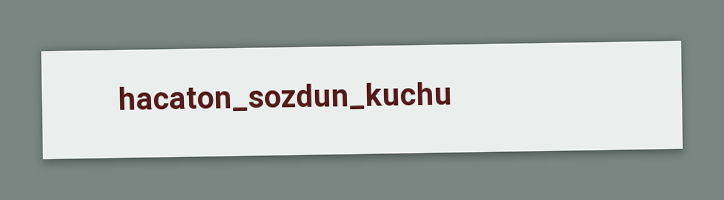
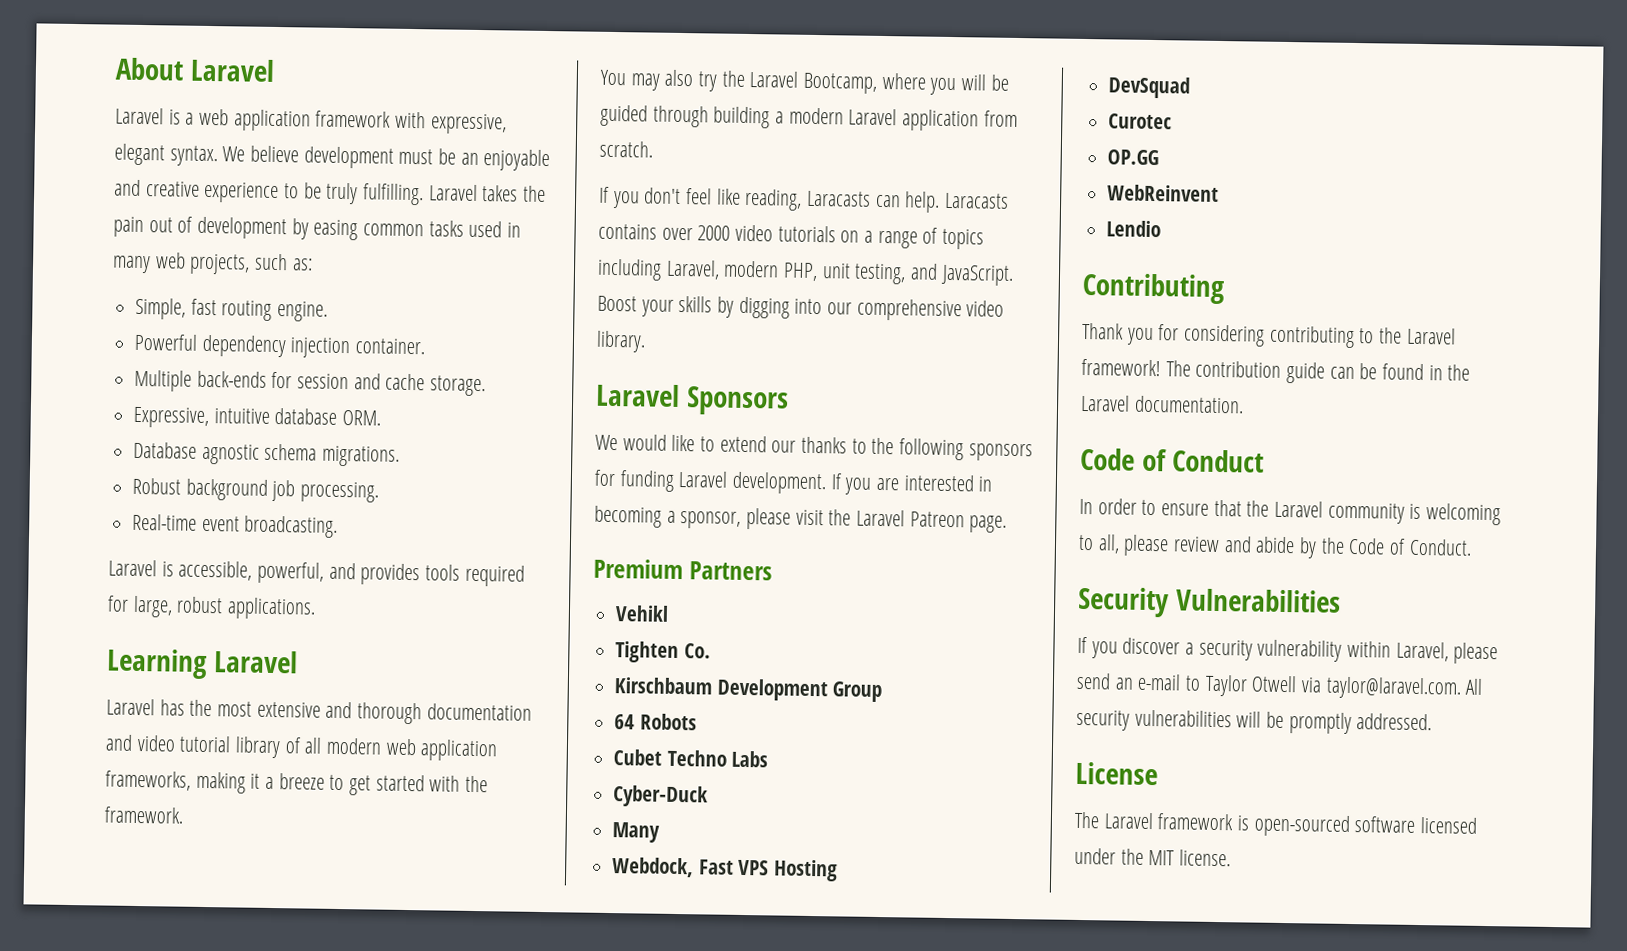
[117,81,453,113] hacaton_sozdun_kuchu -> [115,57,275,82] [115,107,507,135] [114,143,551,172] [114,179,547,206] [113,216,522,241] [112,252,313,275] [135,297,329,322] [134,333,426,359] [134,369,487,397] [133,406,382,429] [133,441,401,467] [132,477,380,503] [132,513,339,538] [108,559,525,587] [107,595,317,620] [106,648,298,680] [106,698,532,725] [105,734,499,762] [105,770,489,796] [104,806,184,824] [600,69,1009,96] [600,104,1018,132] [599,140,653,158] [599,186,1010,213] [598,223,985,250] [597,258,1014,286] [597,295,1005,322] [596,330,646,353] [596,383,789,416] [595,434,1033,462] [594,469,994,495] [594,505,1008,533] [593,558,772,581] [615,605,670,622] [615,641,711,664] [614,677,883,703] [614,713,697,731] [613,749,769,768] [613,785,709,808] [612,822,661,843] [612,857,839,882] [1108,76,1191,99] [1108,113,1173,130] [1107,149,1160,166] [1107,184,1220,202] [1106,220,1162,238] [1082,272,1225,305] [1082,322,1456,349] [1081,358,1471,384] [1080,394,1244,414] [1080,447,1265,473] [1079,498,1502,526] [1078,534,1472,559] [1077,586,1341,618] [1077,636,1499,665] [1076,672,1484,700] [1076,709,1433,735] [1075,761,1158,786] [1074,811,1478,837] [1074,847,1232,867] About Laravel // Laravel is a web application framework with expressive, elegant syntax. We believe development must be an enjoyable and creative experience to be truly fulfilling. Laravel takes the pain out of development by easing common tasks used in many web projects, such as: // Simple, fast routing engine. // Powerful dependency injection container. // Multiple back-ends for session and cache storage. // Expressive, intuitive database ORM. // Database agnostic schema migrations. // Robust background job processing. // Real-time event broadcasting. // Laravel is accessible, powerful, and provides tools required for large, robust applications. // Learning Laravel // Laravel has the most extensive and thorough documentation and video tutorial library of all modern web application frameworks, making it a breeze to get started with the framework. // You may also try the Laravel Bootcamp, where you will be guided through building a modern Laravel application from scratch. // If you don't feel like reading, Laracasts can help. Laracasts contains over 2000 video tutorials on a range of topics including Laravel, modern PHP, unit testing, and JavaScript. Boost your skills by digging into our comprehensive video library. // Laravel Sponsors // We would like to extend our thanks to the following sponsors for funding Laravel development. If you are interested in becoming a sponsor, please visit the Laravel Patreon page. // Premium Partners // Vehikl // Tighten Co. // Kirschbaum Development Group // 64 Robots // Cubet Techno Labs // Cyber-Duck // Many // Webdock, Fast VPS Hosting // DevSquad // Curotec // OP.GG // WebReinvent // Lendio // Contributing // Thank you for considering contributing to the Laravel framework! The contribution guide can be found in the Laravel documentation. // Code of Conduct // In order to ensure that the Laravel community is welcoming to all, please review and abide by the Code of Conduct. // Security Vulnerabilities // If you discover a security vulnerability within Laravel, please send an e-mail to Taylor Otwell via taylor@laravel.com. All security vulnerabilities will be promptly addressed. // License // The Laravel framework is open-sourced software licensed under the MIT license.

